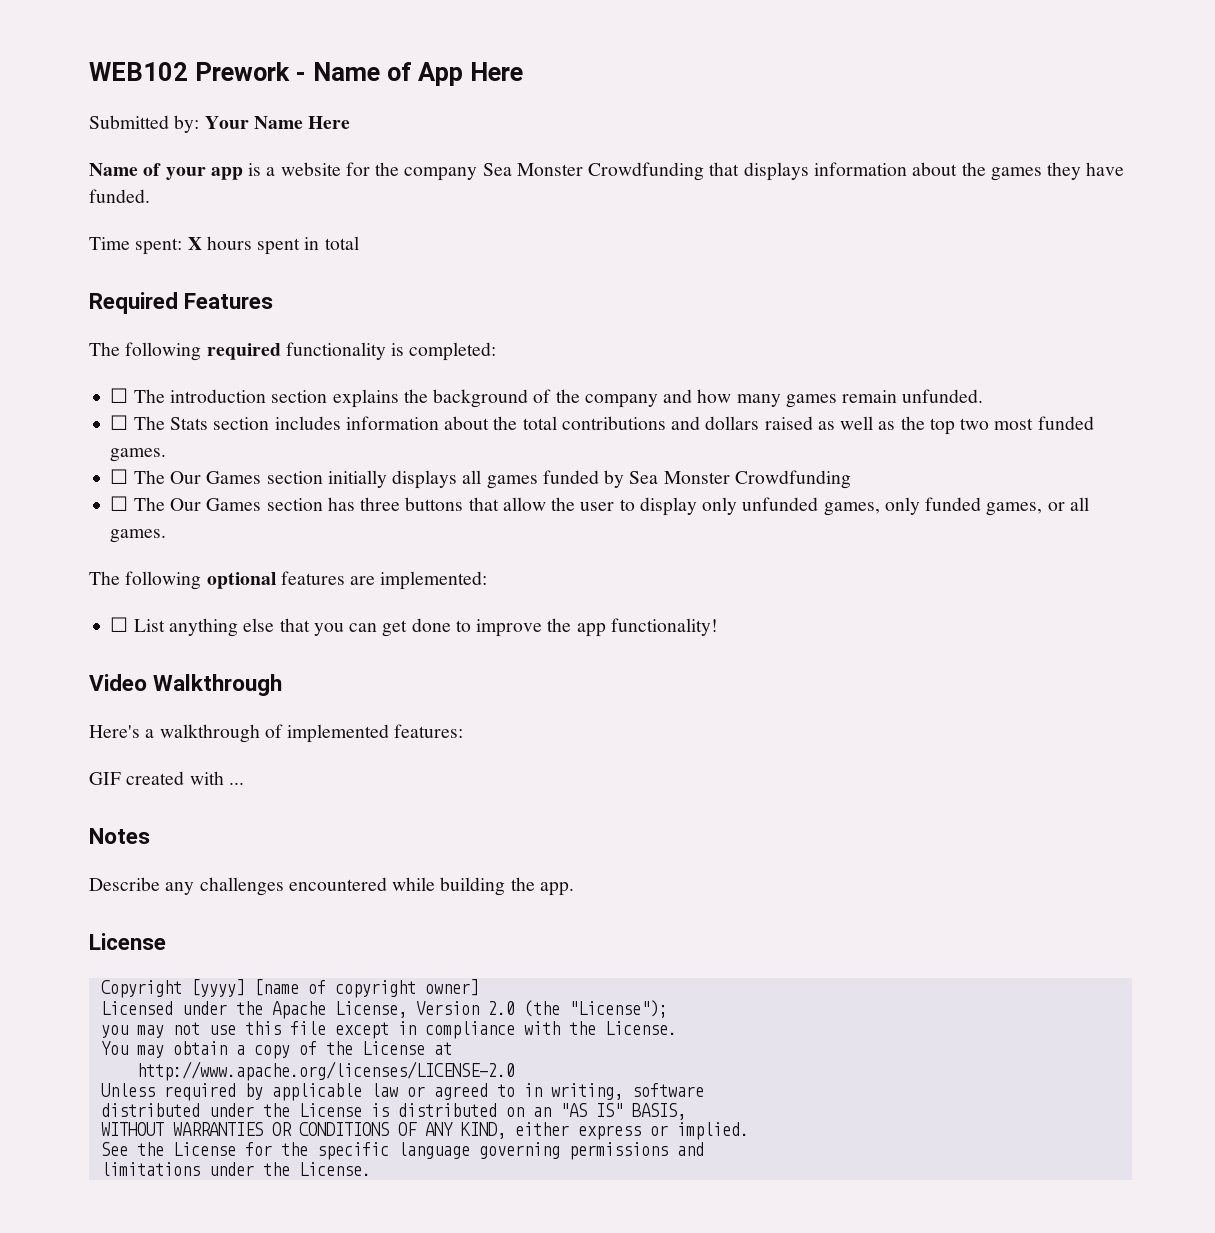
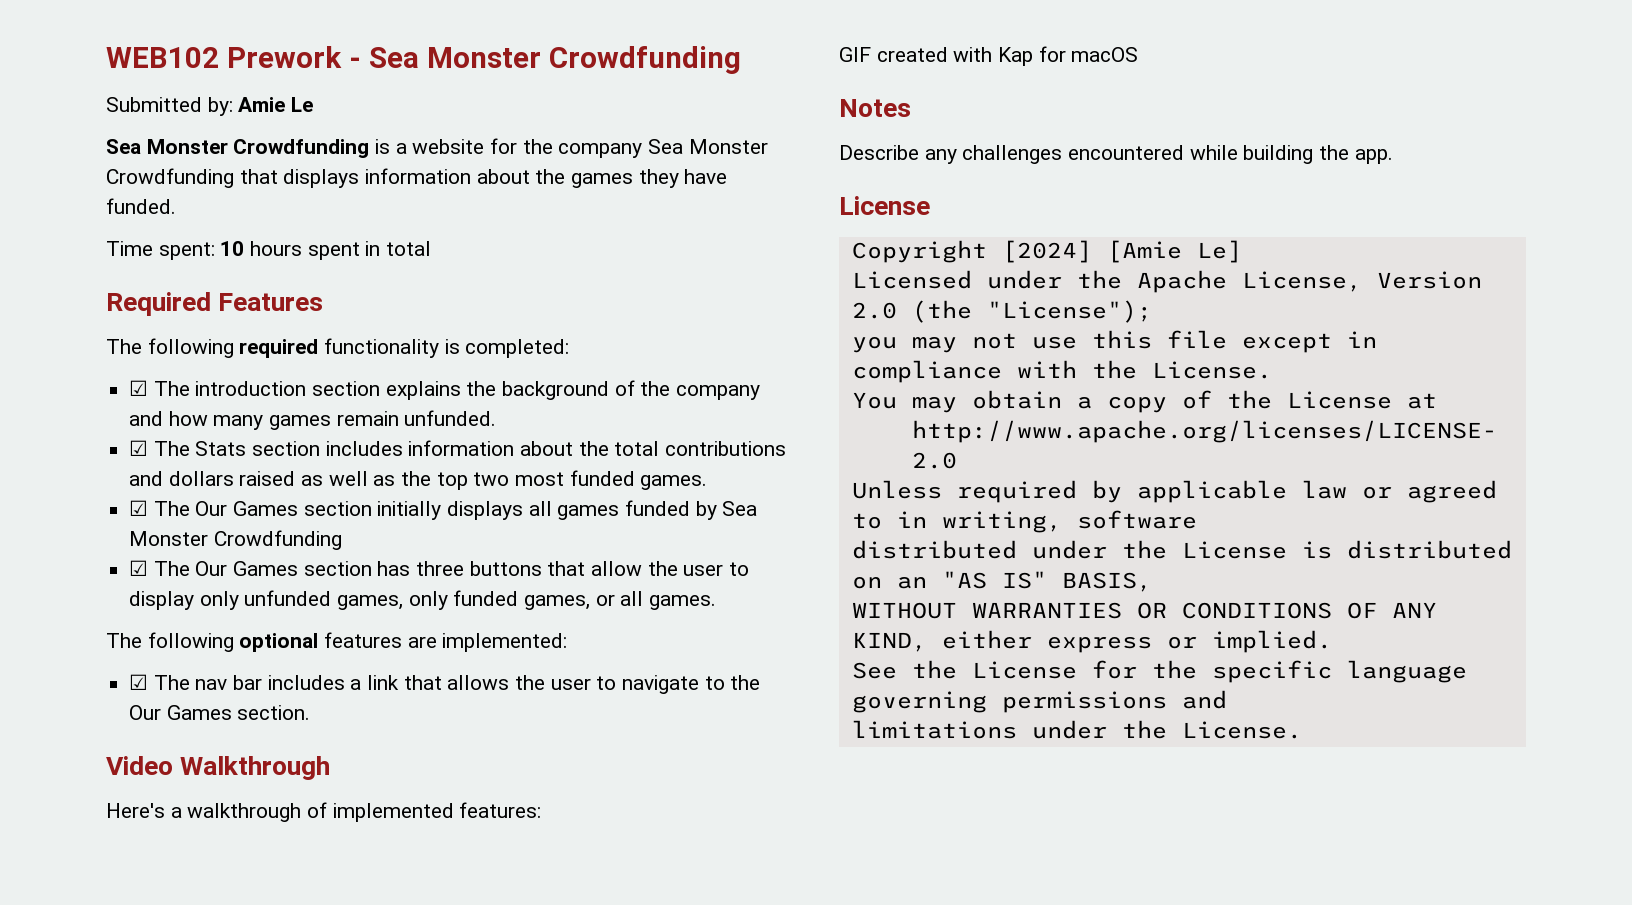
[312,62,524,86] [89,115,351,133] [89,163,243,180] Name of App Here // Submitted by: Your Name Here // Name of your app -> [368,46,741,74] [106,97,314,116] [106,139,370,158] Sea Monster Crowdfunding // Submitted by: Amie Le // Sea Monster Crowdfunding
[187,237,202,250] X -> [220,241,245,256] 10
[110,388,129,403] ☐ -> [129,380,149,396] ☑
[110,415,129,430] ☐ -> [129,440,149,456] ☑
[110,469,129,484] ☐ -> [129,500,149,516] ☑
[110,496,129,511] ☐ -> [129,560,149,576] ☑
[110,617,718,637] ☐ List anything else that you can get done to improve the app functionality! -> [129,674,761,694] [129,705,311,720] ☑ The nav bar includes a link that allows the user to navigate to the Our Games section.
[228,782,244,785] ... -> [998,46,1139,66] Kap for macOS
[190,979,479,998] [yyyy] [name of copyright owner] -> [1001,240,1242,263] [2024] [Amie Le]

